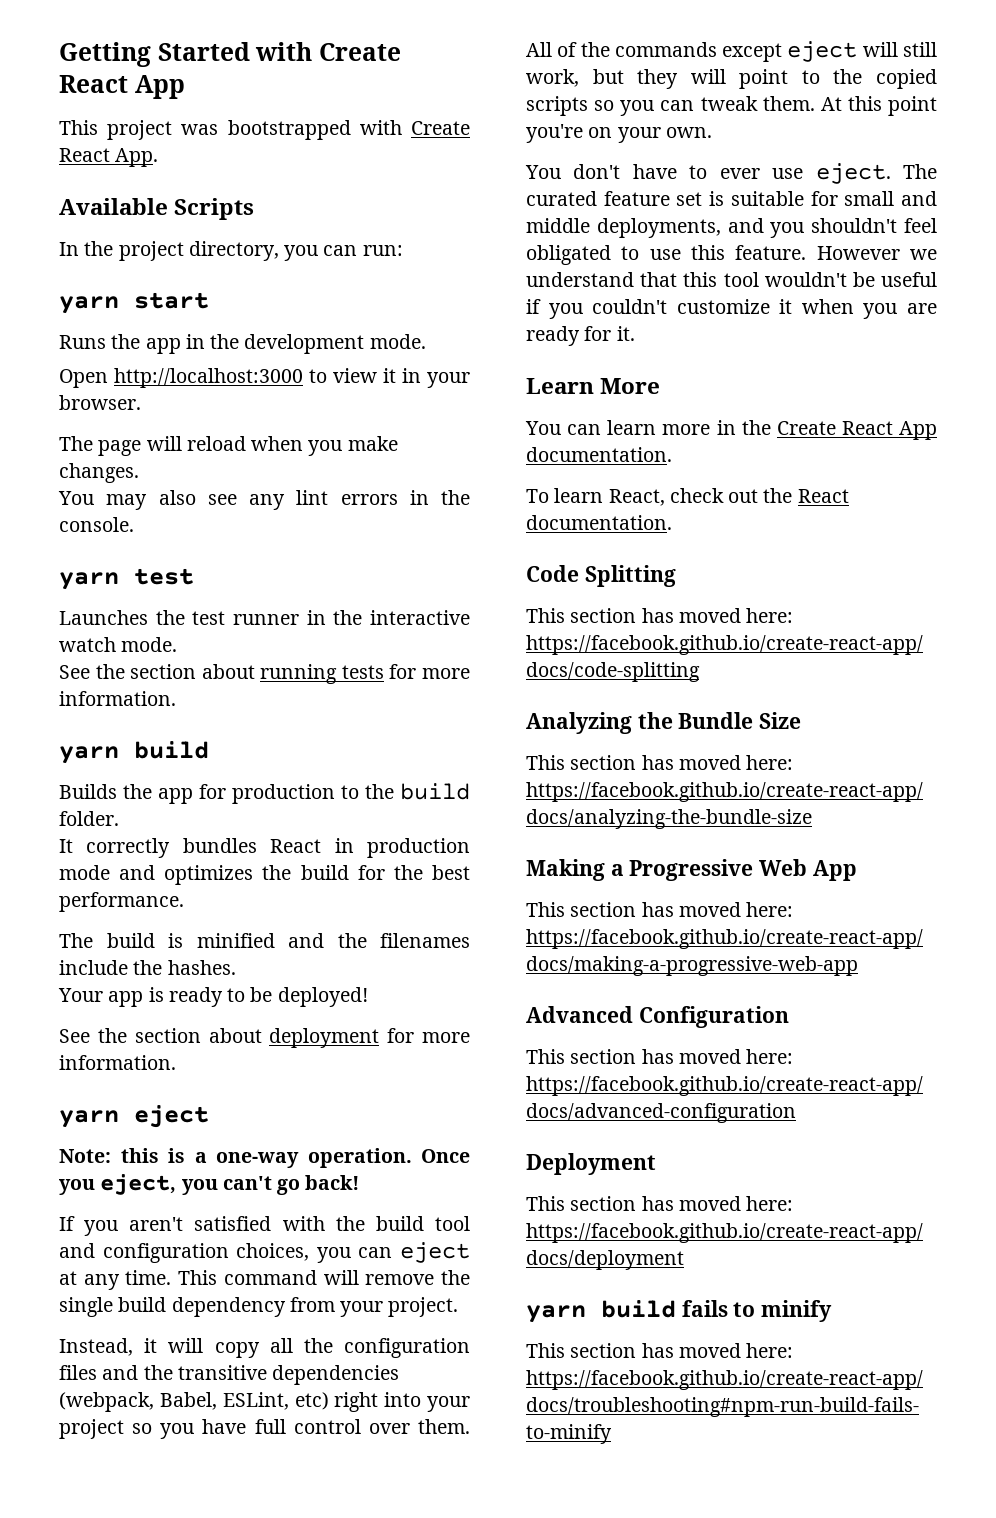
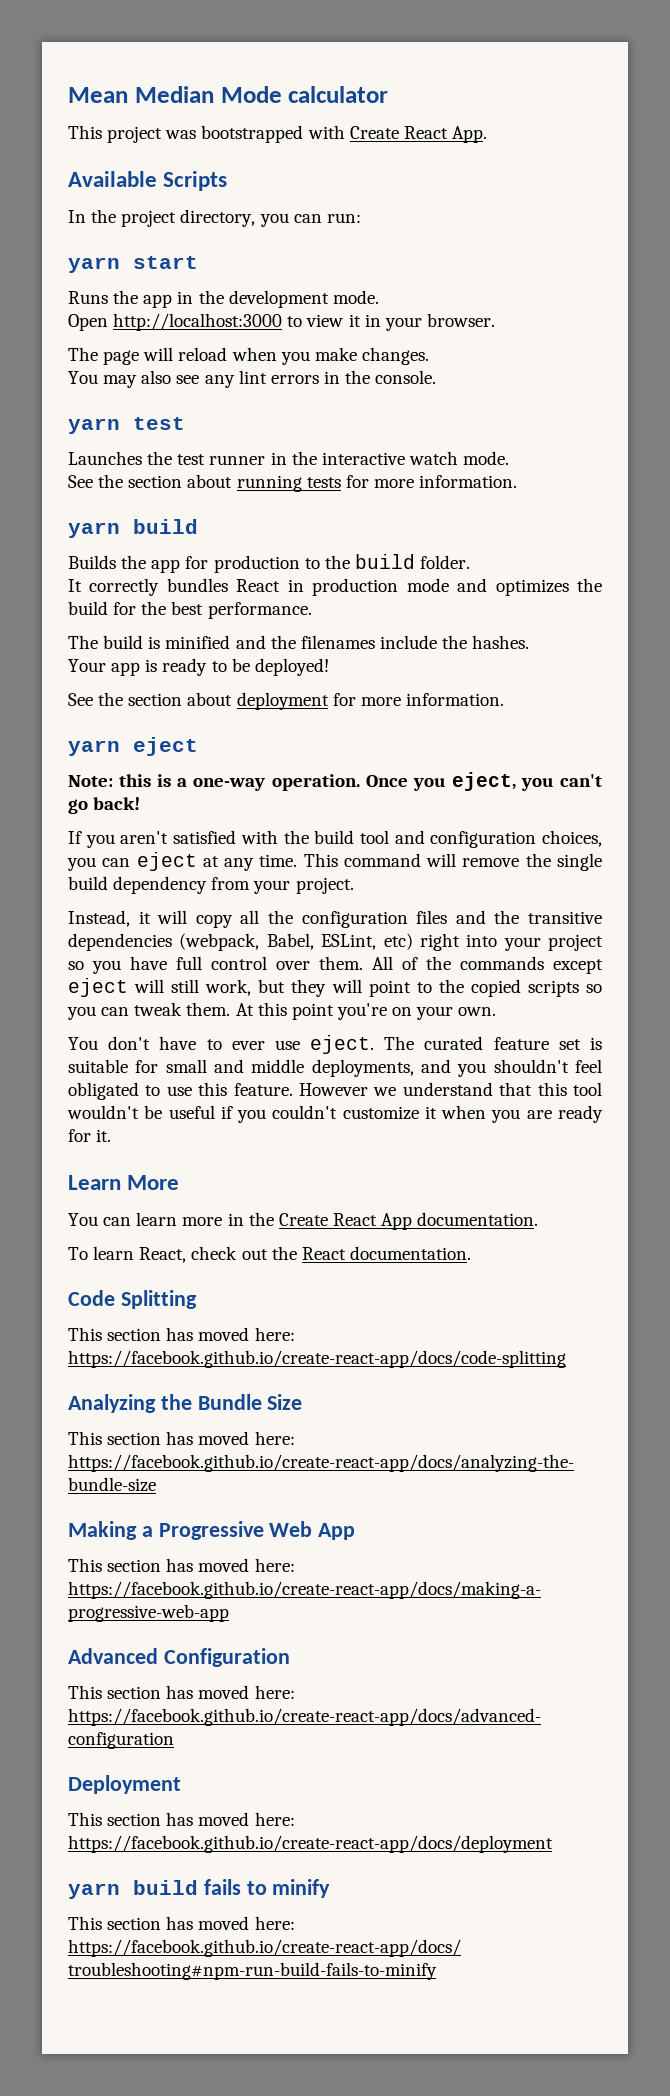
[59,42,401,67] [59,75,185,99] Getting Started with Create React App -> [68,86,389,103] Mean Median Mode calculator

